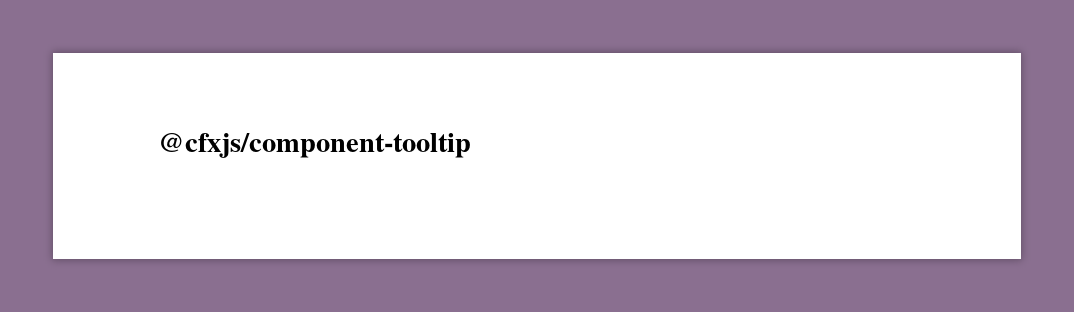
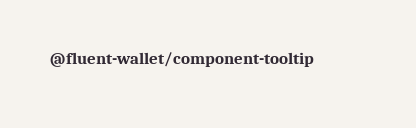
[158,133,471,158] @cfxjs/component-tooltip -> [50,52,314,67] @fluent-wallet/component-tooltip

